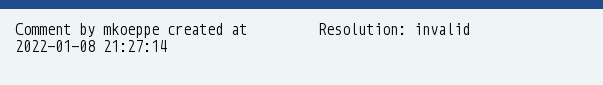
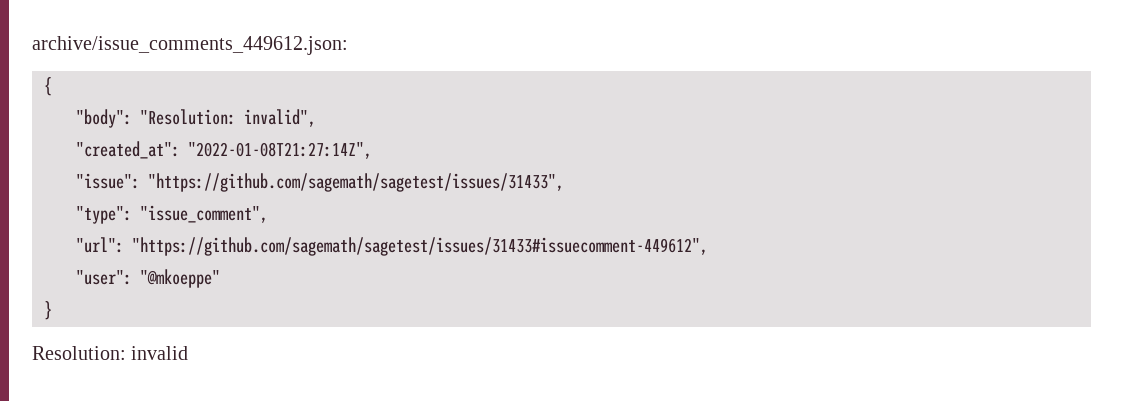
[15,23,247,38] [15,40,167,52] Comment by mkoeppe created at 2022-01-08 21:27:14 -> [32,36,348,55] [44,77,52,96] [76,109,316,128] [76,141,372,159] [76,173,564,192] [76,205,268,224] [76,237,708,256] [76,269,220,288] [44,301,52,320] archive/issue_comments_449612.json: // { // "body": "Resolution: invalid", // "created_at": "2022-01-08T21:27:14Z", // "issue": "https://github.com/sagemath/sagetest/issues/31433", // "type": "issue_comment", // "url": "https://github.com/sagemath/sagetest/issues/31433#issuecomment-449612", // "user": "@mkoeppe" // }

